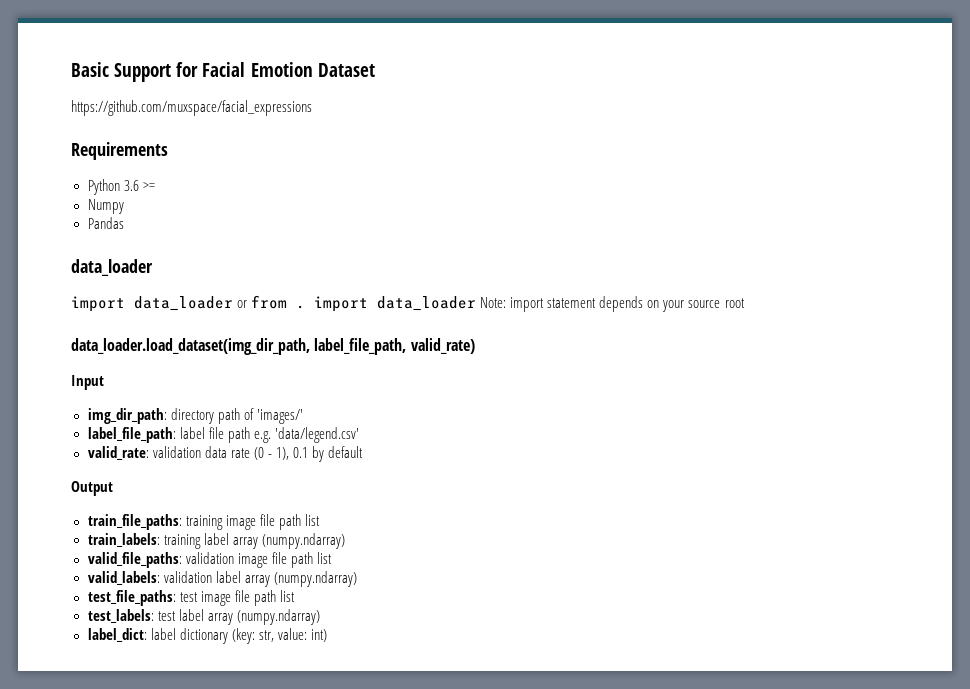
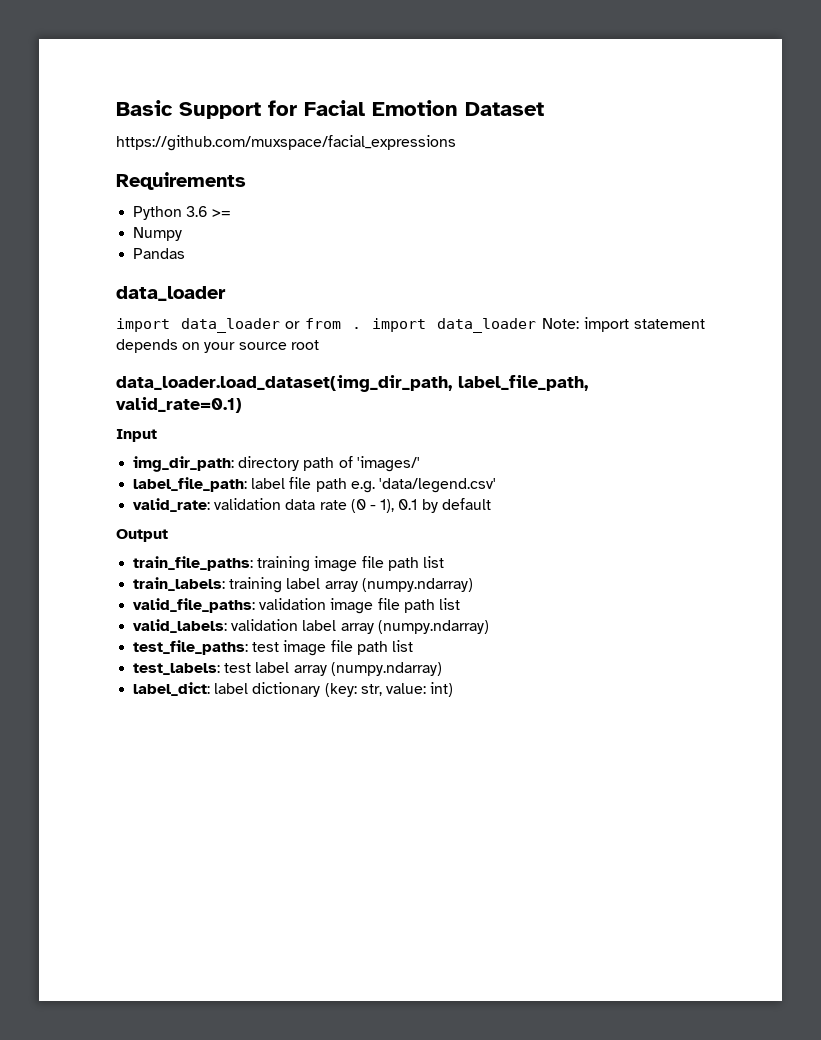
[410,338,475,354] valid_rate) -> [116,397,242,413] valid_rate=0.1)

